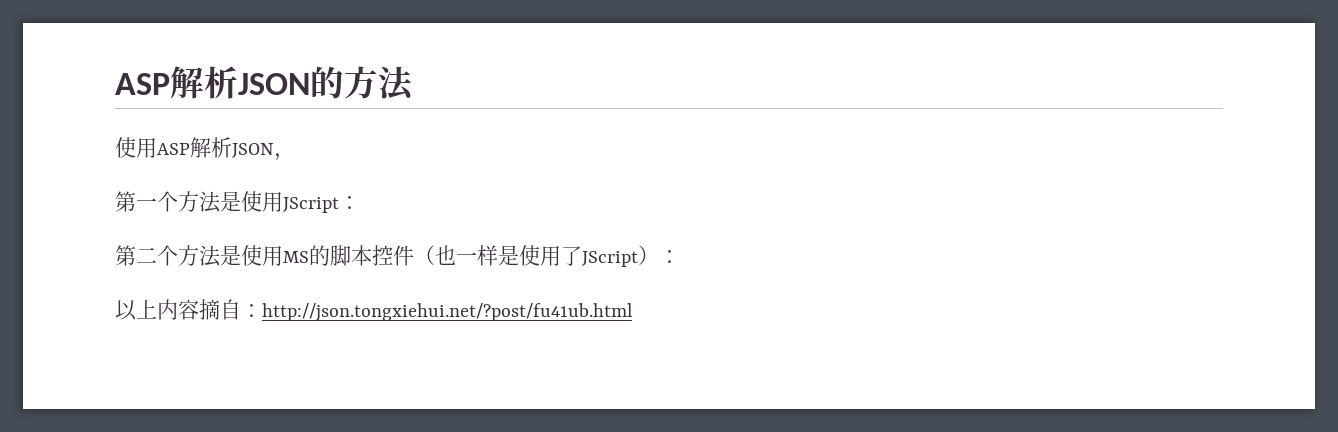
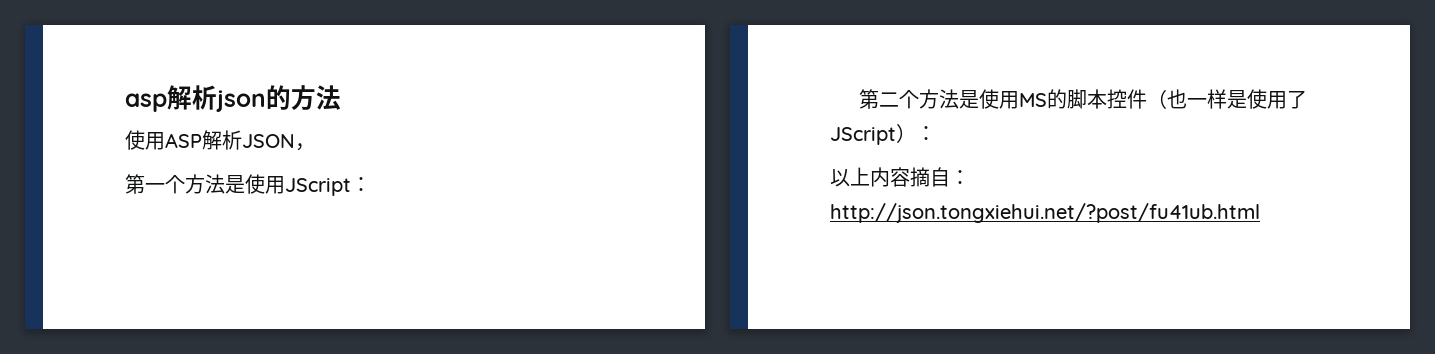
[115,66,310,99] ASP解析JSON -> [125,85,266,112] asp解析json

